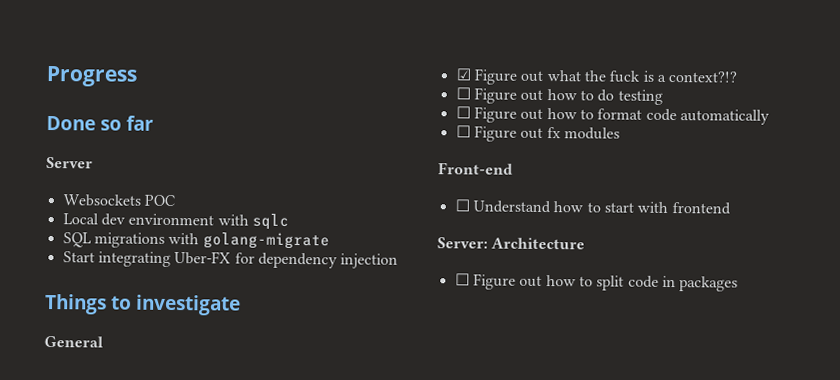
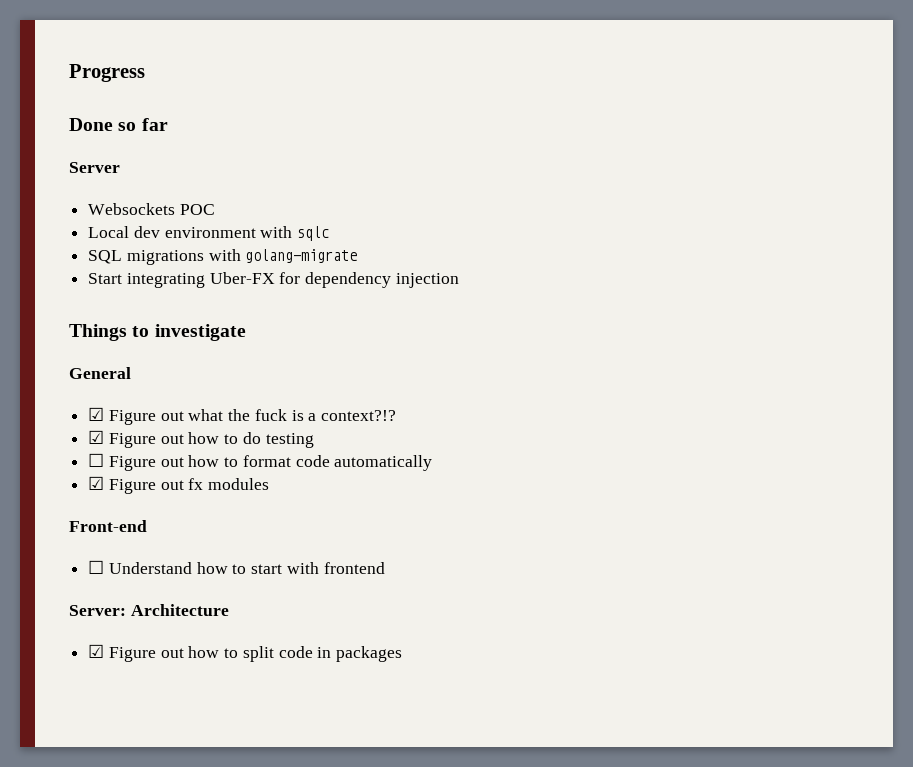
[455,87,471,100] ☐ -> [88,430,105,444] ☑
[455,125,471,138] ☐ -> [88,476,105,490] ☑
[454,273,470,286] ☐ -> [88,644,105,658] ☑

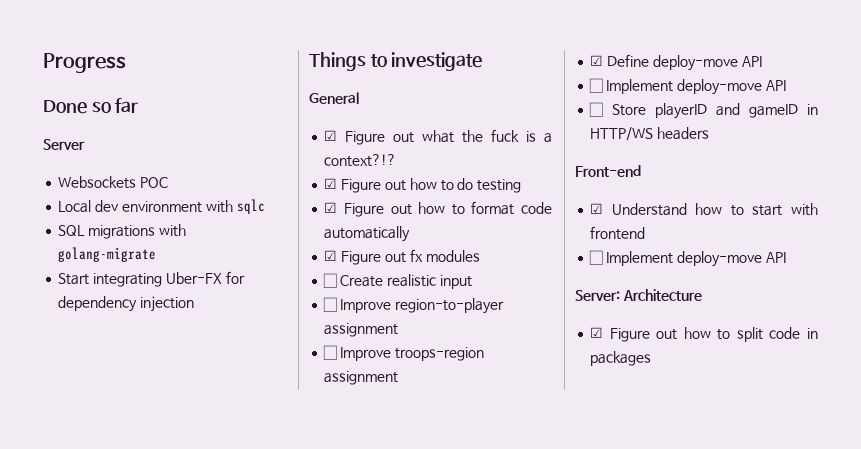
[88,453,105,467] ☐ -> [324,202,338,213] ☑
(270, 484) none -> [323,273,472,289] [323,297,504,314] [324,323,399,337] [323,345,484,361] [324,371,399,385] [590,54,762,71] [589,78,786,95] [589,102,818,119] [590,127,710,141] // ☐ Create realistic input // ☐ Improve region-to-player assignment // ☐ Improve troops-region assignment // ☑ Define deploy-move API // ☐ Implement deploy-move API // ☐ Store playerID and gameID in HTTP/WS headers
[88,560,105,574] ☐ -> [590,203,604,214] ☑
(385, 568) none -> [589,250,786,267] // ☐ Implement deploy-move API

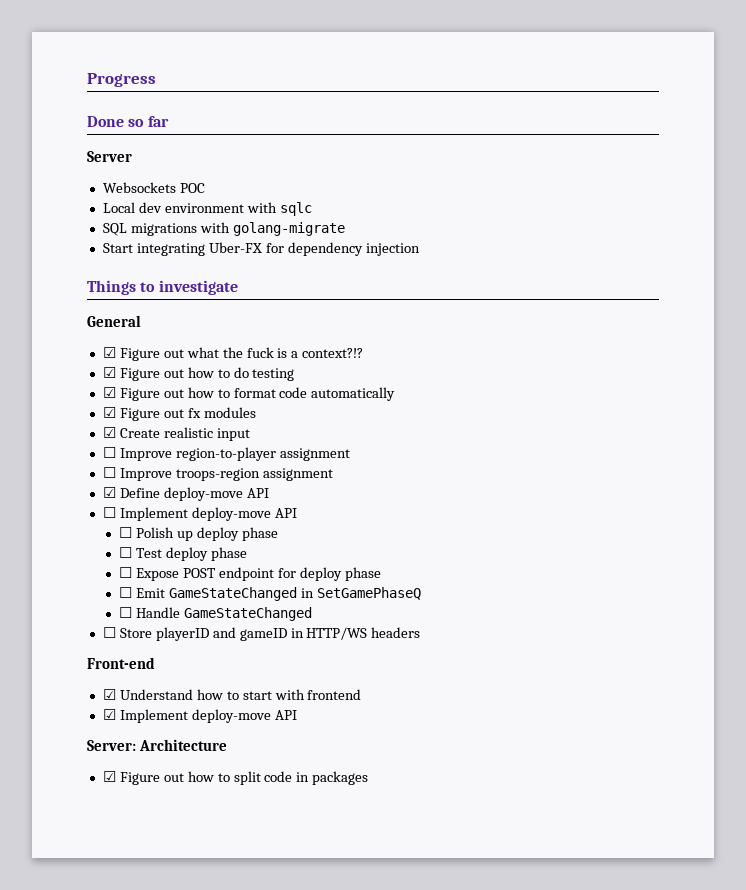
[323,273,338,288] ☐ -> [102,427,116,438] ☑
(786, 85) none -> [119,527,278,541] [119,547,247,561] [119,567,381,581] [119,587,421,601] [119,607,313,621] // ☐ Polish up deploy phase // ☐ Test deploy phase // ☐ Expose POST endpoint for deploy phase // ☐ Emit GameStateChanged in SetGamePhaseQ // ☐ Handle GameStateChanged
[589,250,604,265] ☐ -> [102,709,116,720] ☑

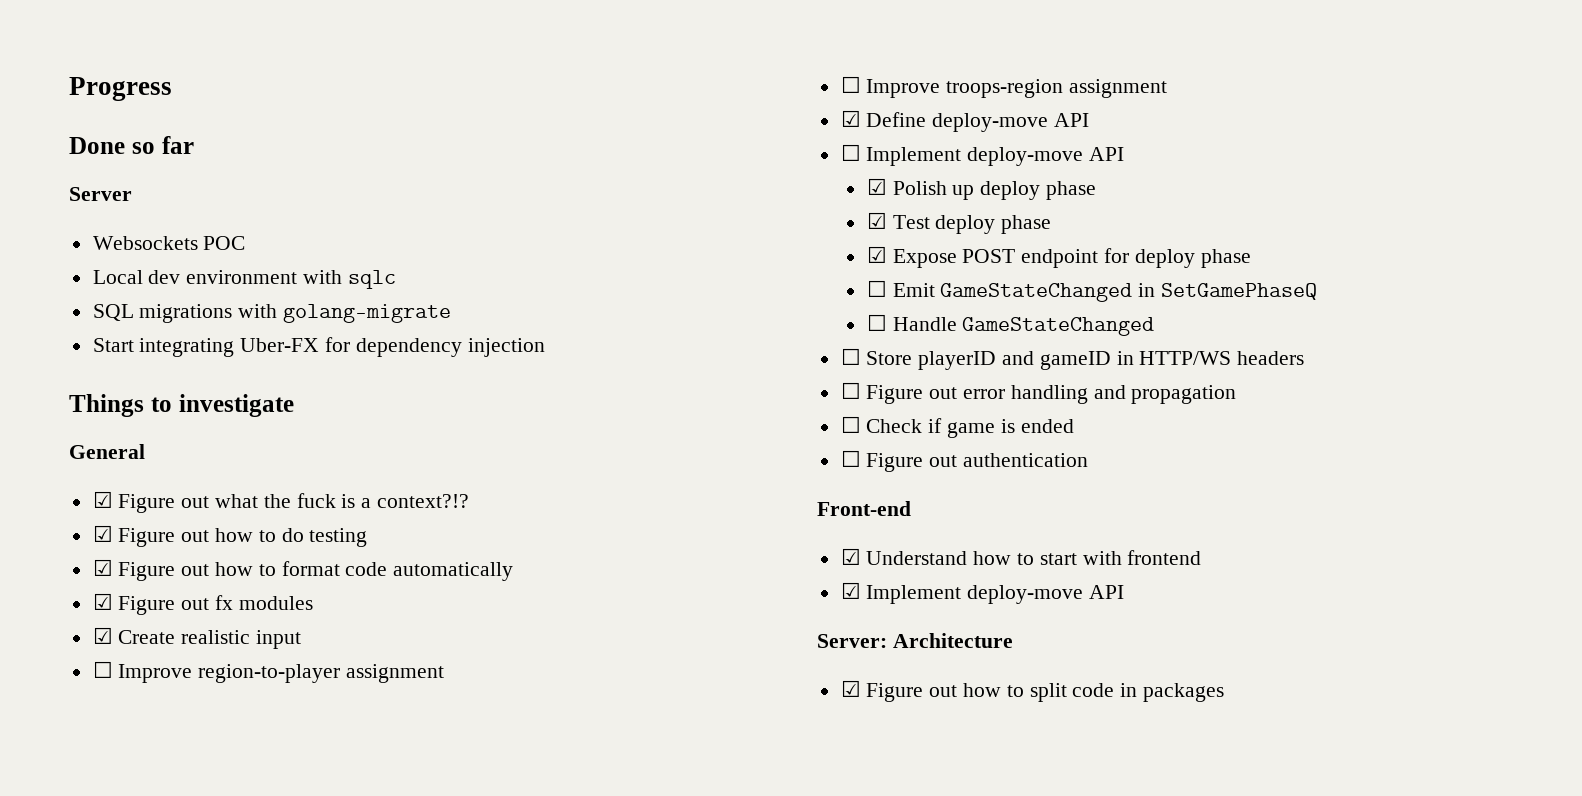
[119,527,133,538] ☐ -> [866,178,887,195] ☑
[119,547,133,558] ☐ -> [866,212,887,229] ☑
[119,567,133,578] ☐ -> [866,246,887,263] ☑
(421, 632) none -> [840,382,1237,404] [840,416,1074,438] [840,450,1089,472] // ☐ Figure out error handling and propagation // ☐ Check if game is ended // ☐ Figure out authentication

